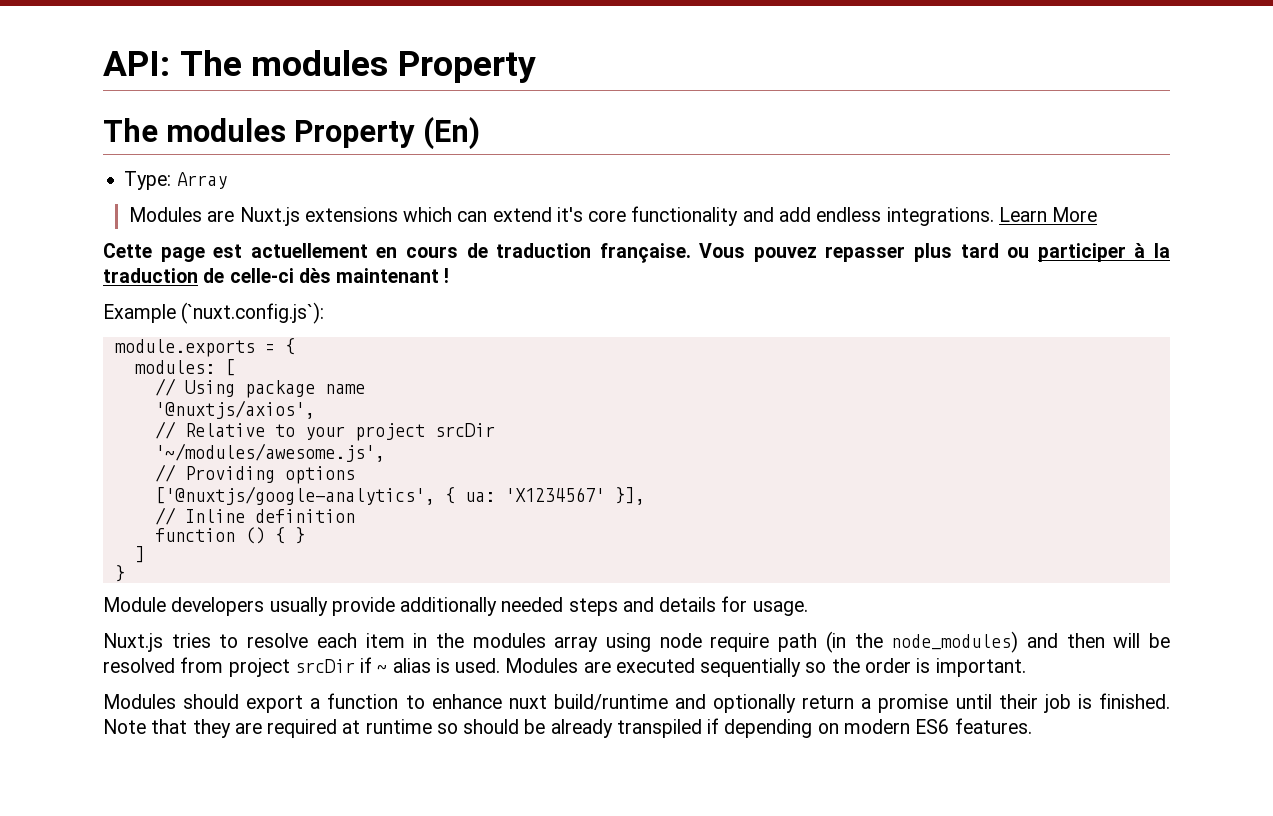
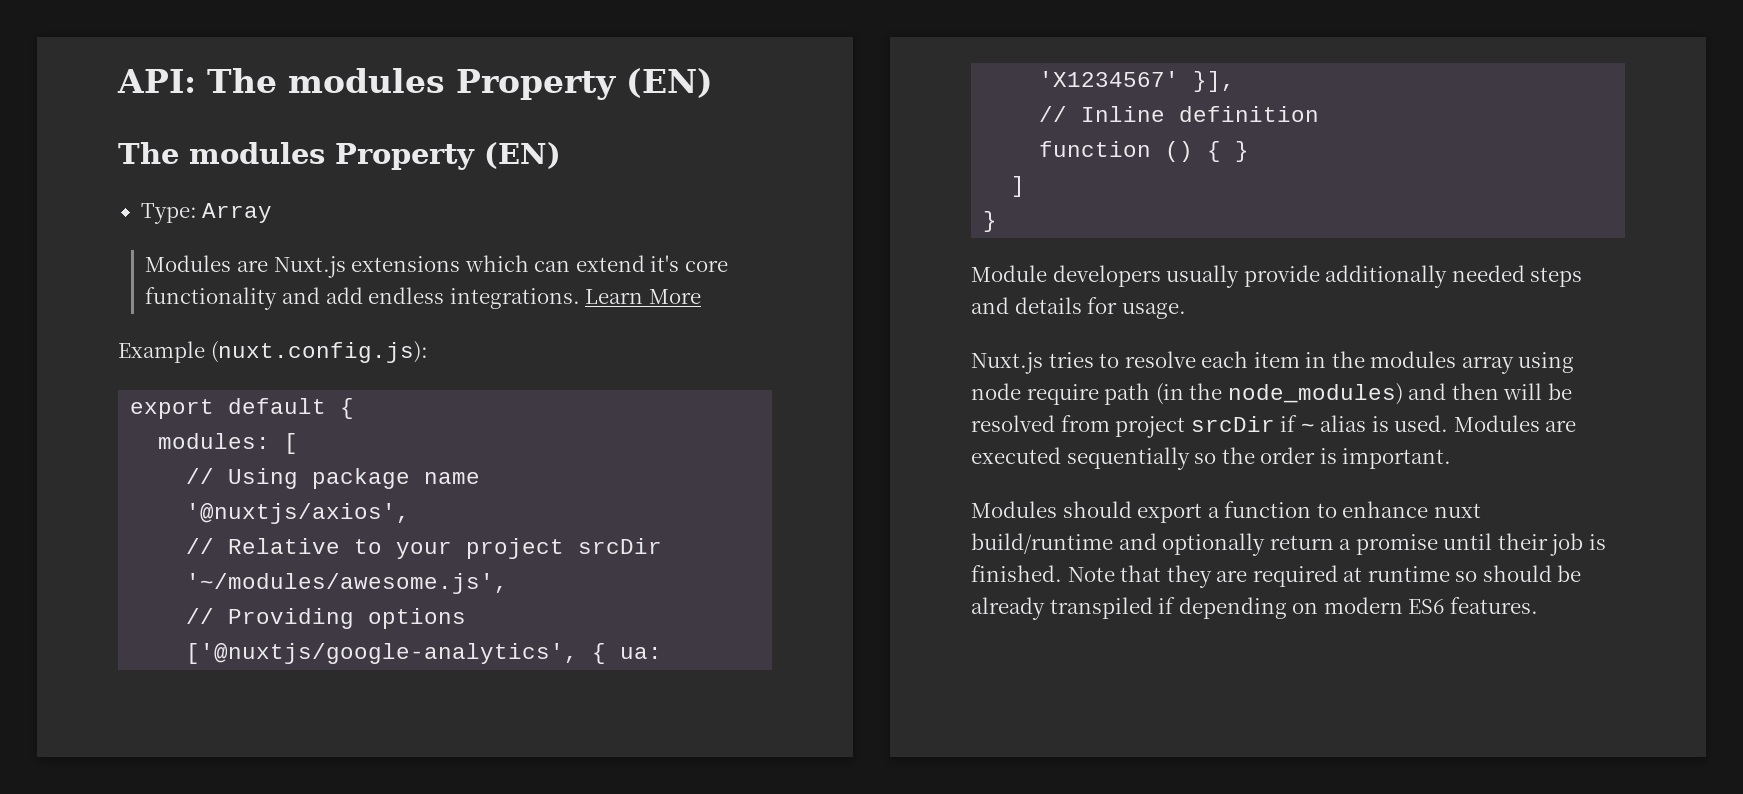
[103,117,480,150] // The modules Property (En) -> [626,68,713,98] [118,142,561,170] (EN) // The modules Property (EN)
[103,243,1170,263] [103,268,450,283] [103,302,325,324] [114,339,275,357] Cette page est actuellement en cours de traduction française. Vous pouvez repasser plus tard ou participer à la traduction de celle-ci dès maintenant ! // Example (`nuxt.config.js`): // module.exports = -> [118,341,428,363] [130,398,327,419] Example (nuxt.config.js): // export default

